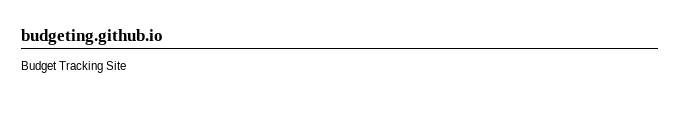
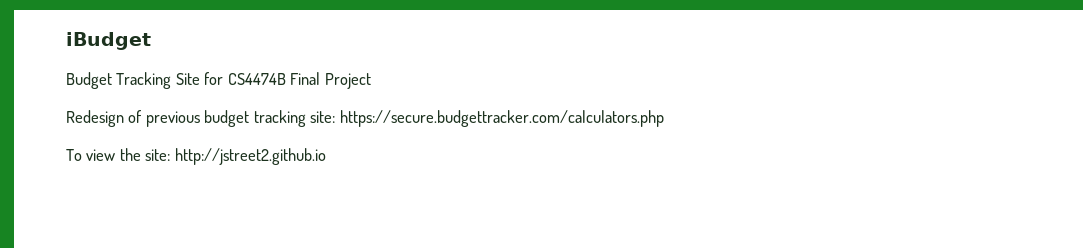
[21,29,163,45] budgeting.github.io -> [66,32,151,50] iBudget
(127, 65) none -> [204,72,371,89] [66,110,664,127] [66,148,326,165] for CS4474B Final Project // Redesign of previous budget tracking site: https://secure.budgettracker.com/calculators.php // To view the site: http://jstreet2.github.io

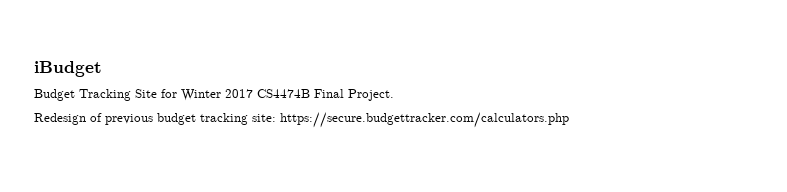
(224, 78) none -> [181,89,253,101] Winter 2017
[324,73,371,89] Project -> [348,89,394,101] Project.
[66,148,326,165] // To view the site: http://jstreet2.github.io -> (569, 120) none

